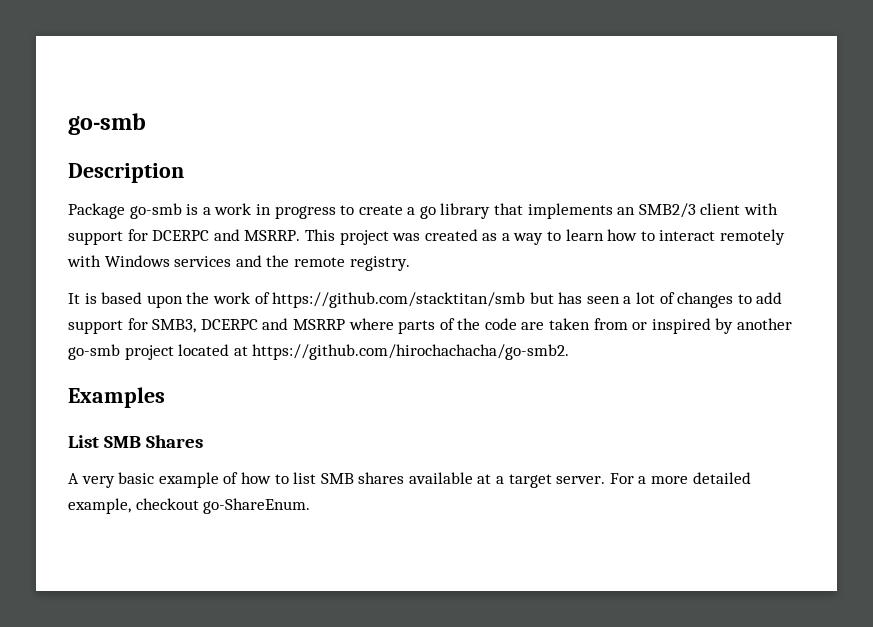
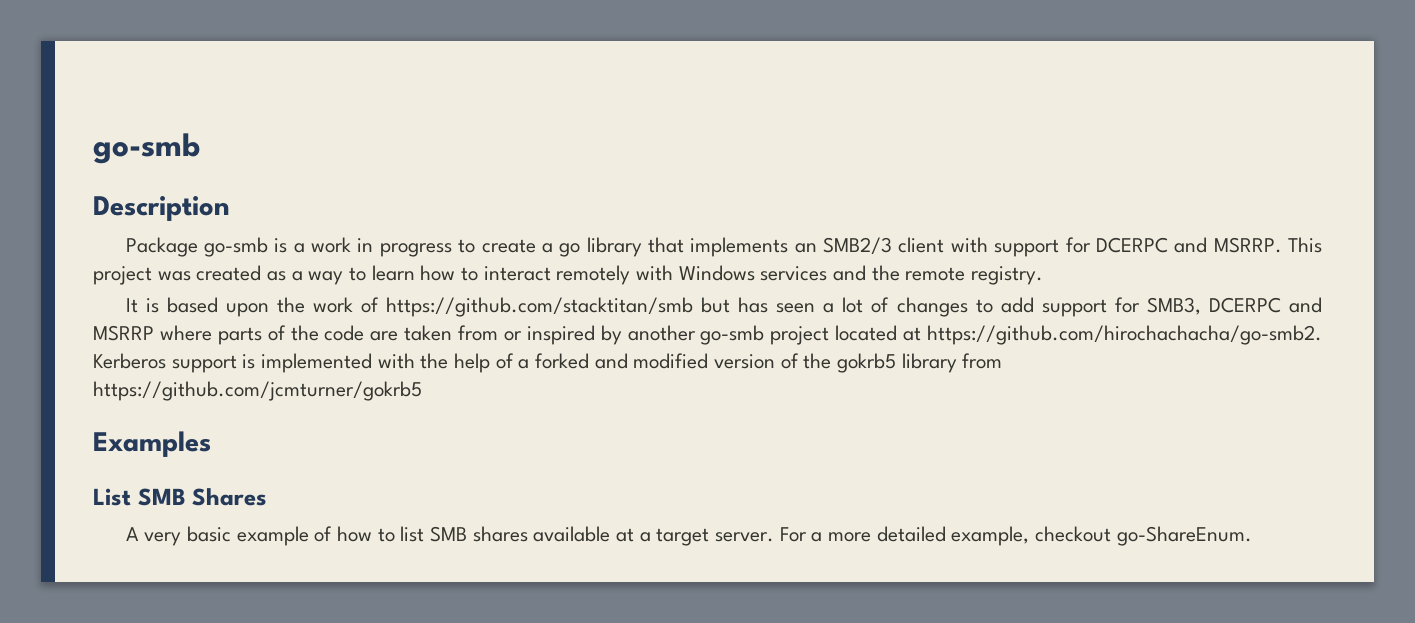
(570, 352) none -> [93,353,1003,373] [93,381,422,401] Kerberos support is implemented with the help of a forked and modified version of the gokrb5 library from https://github.com/jcmturner/gokrb5

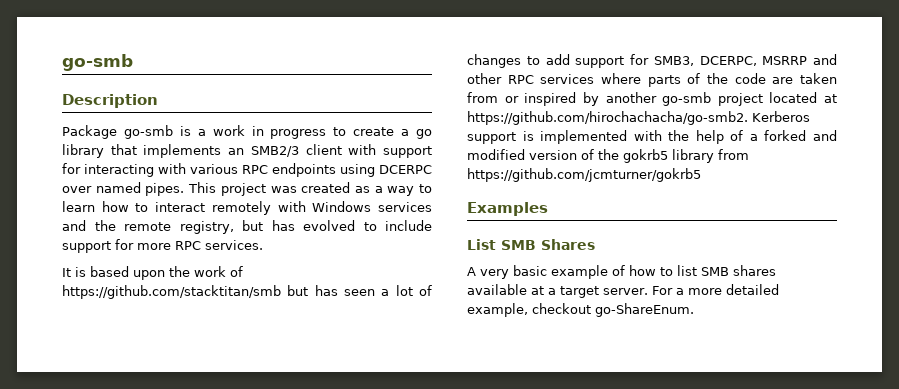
[1095,237,1282,253] DCERPC and MSRRP. -> [84,163,432,177] [62,182,185,196] interacting with various RPC endpoints using DCERPC over named pipes.
[971,266,1044,285] registry. -> [179,220,432,234] [62,239,263,253] registry, but has evolved to include support for more RPC services.
[1208,297,1322,313] [93,325,154,341] DCERPC and MSRRP -> [699,54,837,66] [467,73,595,84] DCERPC, MSRRP and other RPC services

